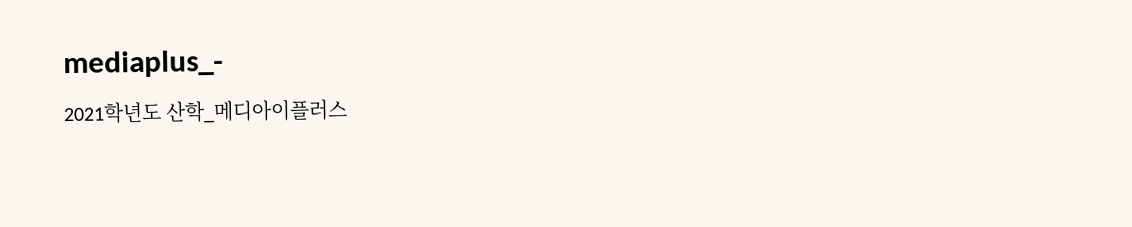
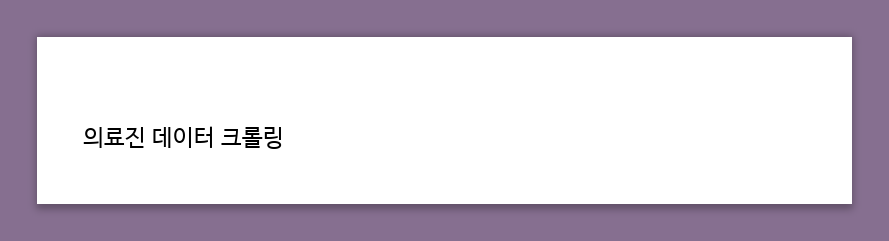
[63,49,223,79] [63,99,349,125] mediaplus_- // 2021학년도 산학_메디아이플러스 -> [83,126,285,149] 의료진 데이터 크롤링

